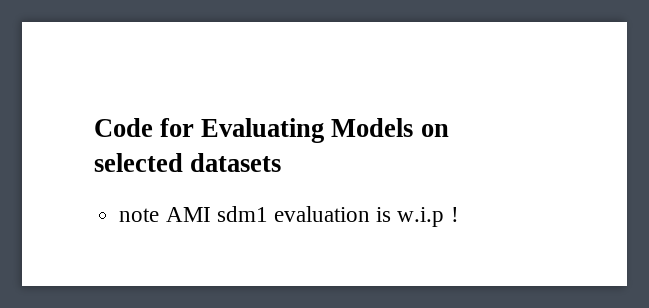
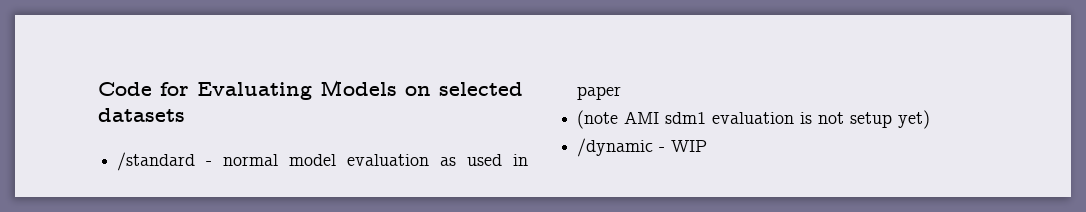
[119,206,459,227] note AMI sdm1 evaluation is w.i.p ! -> [117,152,528,171] [577,86,622,100] [577,110,931,129] [577,138,708,157] /standard - normal model evaluation as used in paper // (note AMI sdm1 evaluation is not setup yet) // /dynamic - WIP

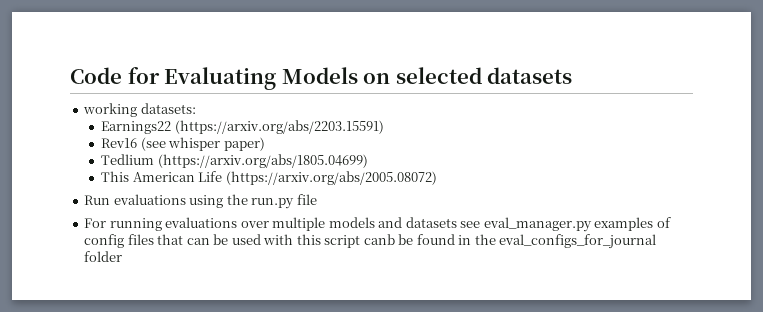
[117,152,528,171] [577,86,622,100] [577,110,931,129] [577,138,708,157] /standard - normal model evaluation as used in paper // (note AMI sdm1 evaluation is not setup yet) // /dynamic - WIP -> [83,103,196,117] [101,120,384,134] [101,137,265,151] [101,154,368,168] [101,171,437,185] [84,194,317,209] [84,217,671,232] [84,234,657,249] [84,251,123,262] working datasets: // Earnings22 (https://arxiv.org/abs/2203.15591) // Rev16 (see whisper paper) // Tedlium (https://arxiv.org/abs/1805.04699) // This American Life (https://arxiv.org/abs/2005.08072) // Run evaluations using the run.py file // For running evaluations over multiple models and datasets see eval_manager.py examples of config files that can be used with this script canb be found in the eval_configs_for_journal folder

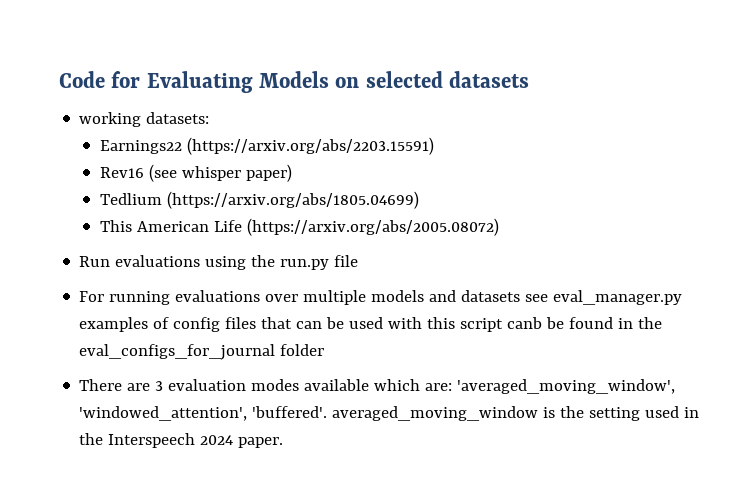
(123, 256) none -> [79,379,676,394] [79,406,700,421] [79,433,284,448] // There are 3 evaluation modes available which are: 'averaged_moving_window', 'windowed_attention', 'buffered'. averaged_moving_window is the setting used in the Interspeech 2024 paper.

